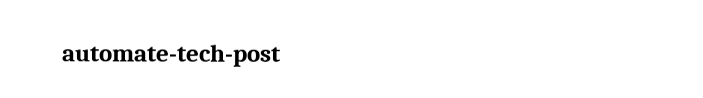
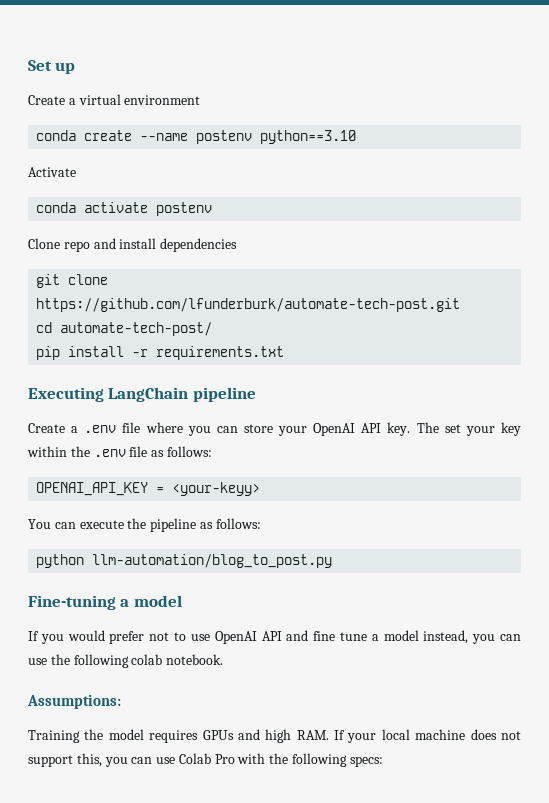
[61,44,282,67] automate-tech-post -> [28,60,76,74] [28,94,201,105] [36,130,357,144] [28,167,76,177] [36,202,213,216] [28,238,238,252] [36,274,109,288] [36,298,461,312] [36,322,213,336] [36,346,285,360] [28,387,256,402] [28,422,521,436] [27,446,212,457] [36,482,261,496] [28,518,261,532] [36,554,333,568] [28,595,182,610] [28,630,521,644] [28,654,224,668] [27,694,121,709] [28,729,521,743] [28,753,383,767] Set up // Create a virtual environment // conda create --name postenv python==3.10 // Activate // conda activate postenv // Clone repo and install dependencies // git clone https://github.com/lfunderburk/automate-tech-post.git // cd automate-tech-post/ // pip install -r requirements.txt // Executing LangChain pipeline // Create a .env file where you can store your OpenAI API key. The set your key within the .env file as follows: // OPENAI_API_KEY = <your-keyy> // You can execute the pipeline as follows: // python llm-automation/blog_to_post.py // Fine-tuning a model // If you would prefer not to use OpenAI API and fine tune a model instead, you can use the following colab notebook. // Assumptions: // Training the model requires GPUs and high RAM. If your local machine does not support this, you can use Colab Pro with the following specs:

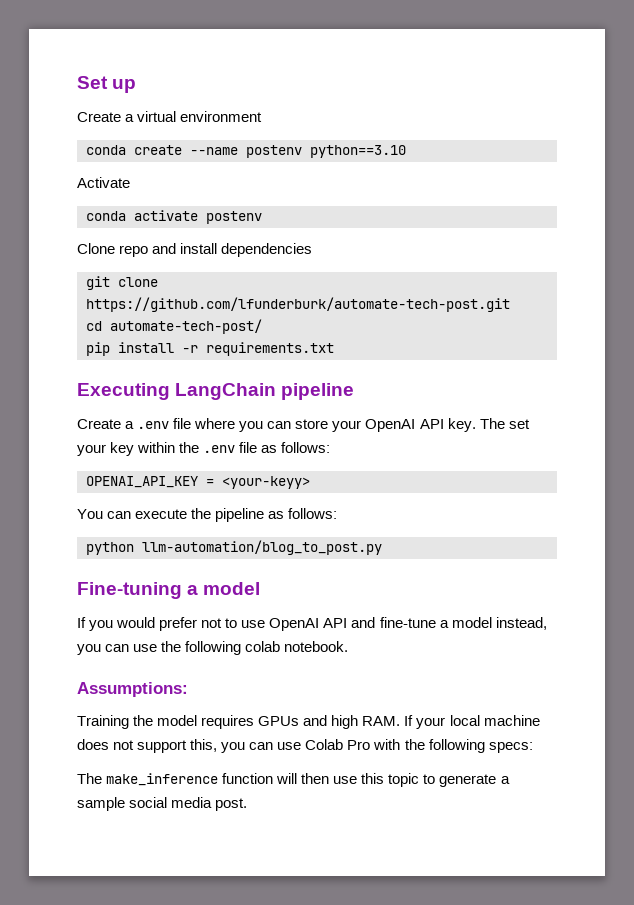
[313,631,367,641] fine tune -> [379,617,436,628] fine-tune
(383, 761) none -> [77,773,510,787] [77,797,248,811] // The make_inference function will then use this topic to generate a sample social media post.

